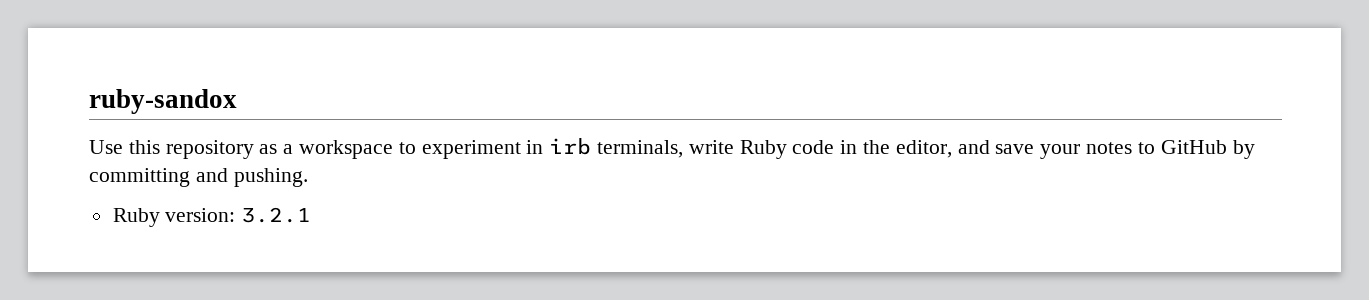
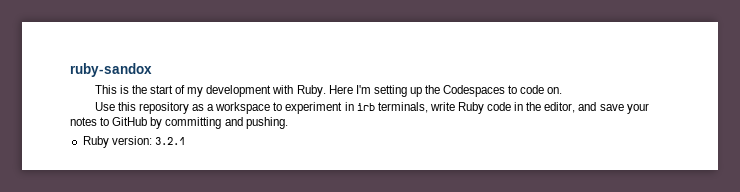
(237, 101) none -> [94,85,563,97] // This is the start of my development with Ruby. Here I'm setting up the Codespaces to code on.

